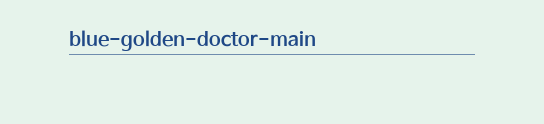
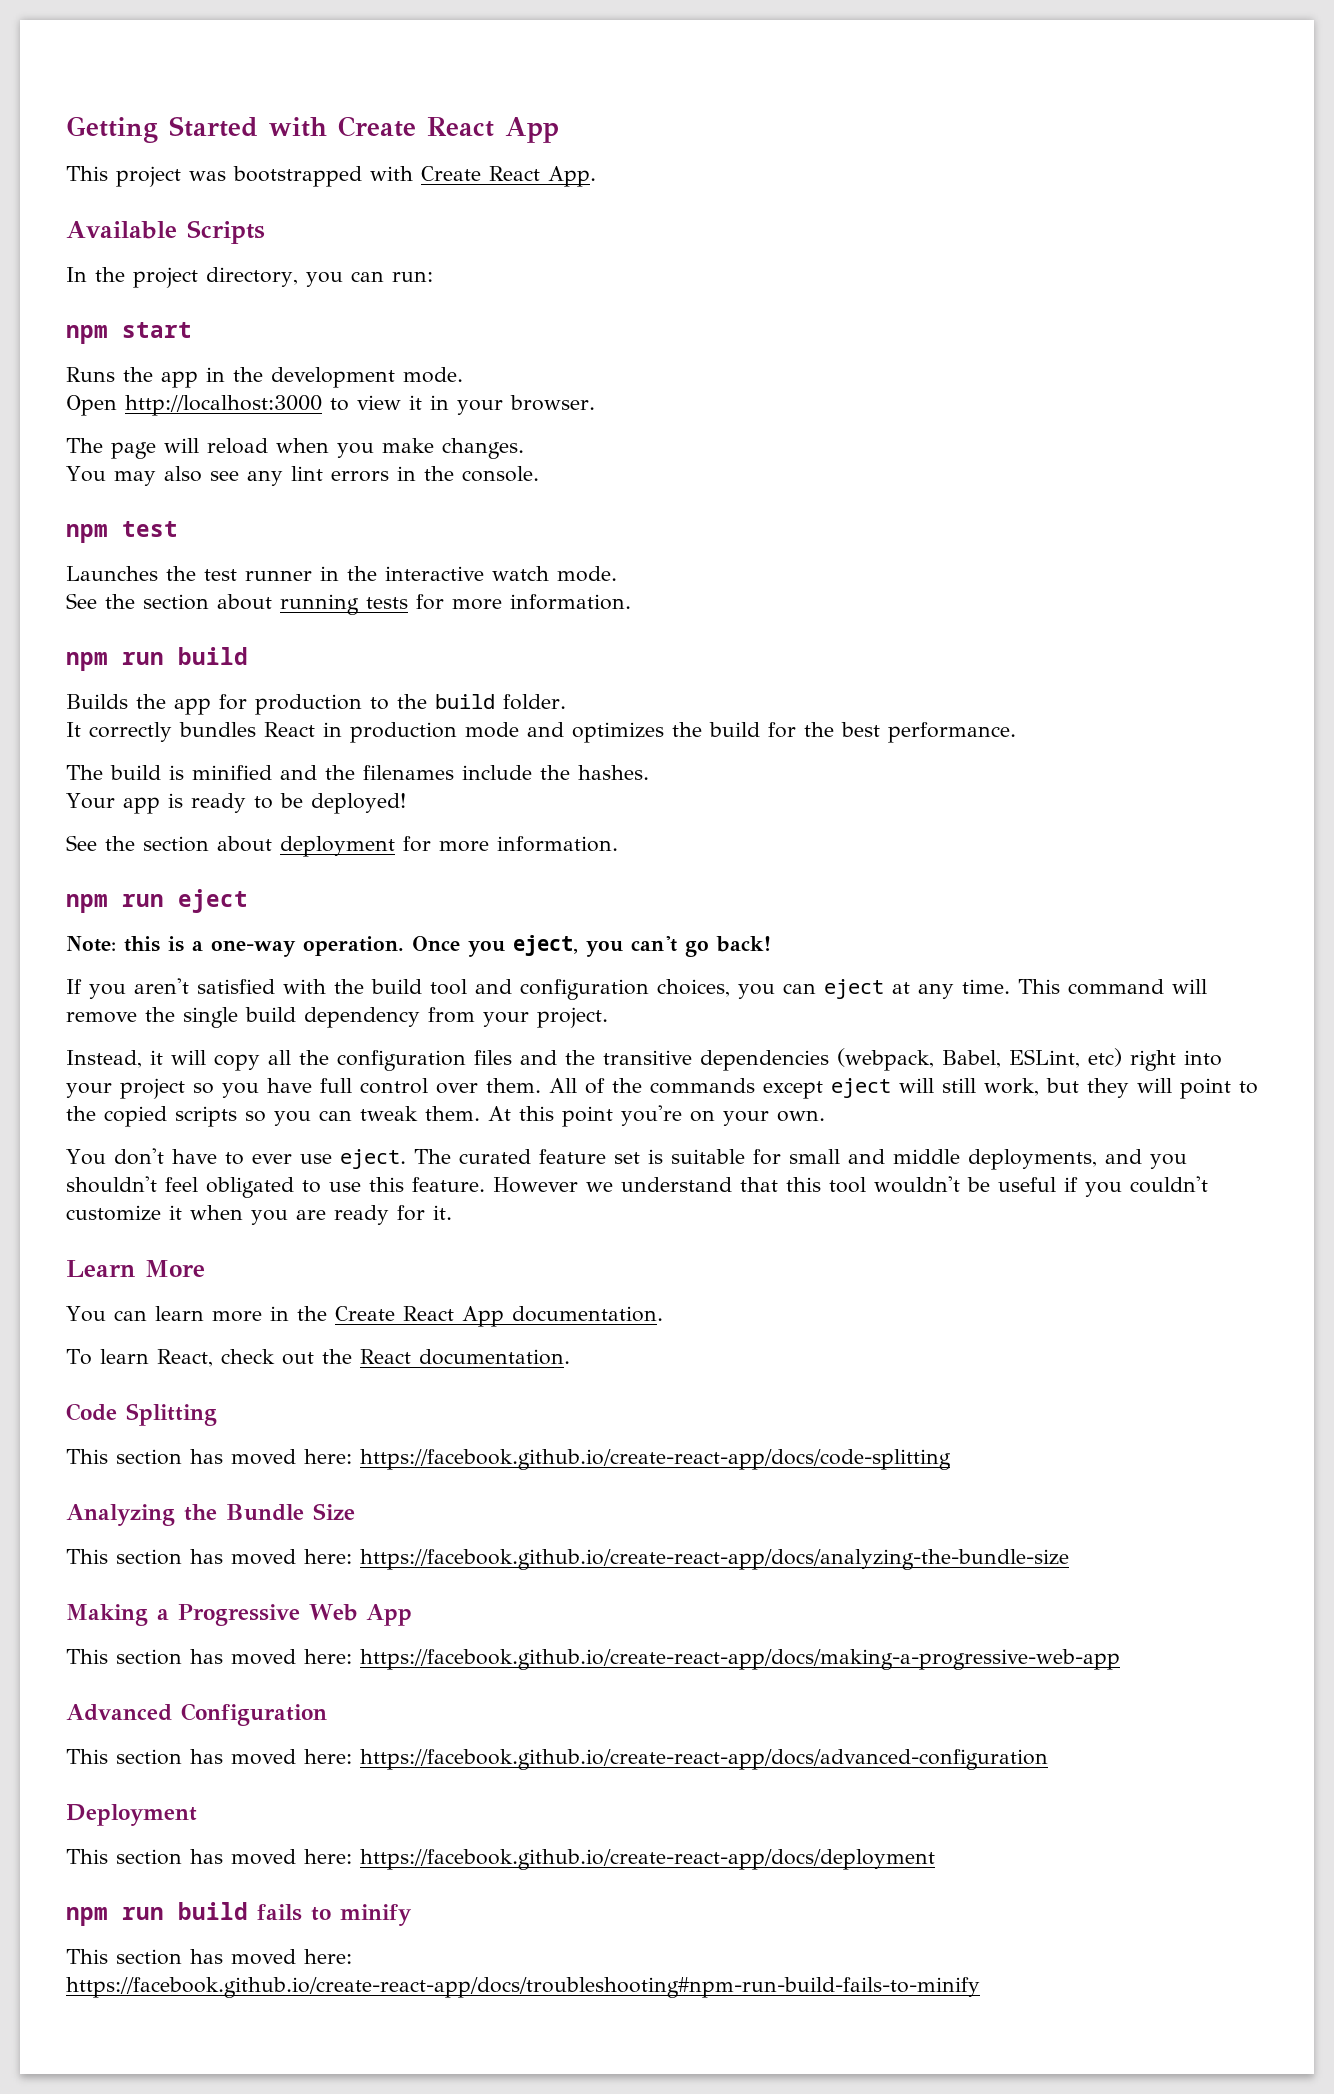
[69,30,316,51] blue-golden-doctor-main -> [66,116,559,143] [66,166,596,187] [66,220,265,244] [66,267,433,288] [66,322,192,344] [66,367,463,388] [66,395,595,416] [66,438,524,459] [66,466,539,486] [66,521,178,543] [66,566,617,582] [66,593,631,615] [66,647,248,671] [66,694,566,715] [66,722,1016,743] [66,765,649,780] [66,793,406,814] [66,835,618,857] [66,889,248,913] [66,935,771,957] [66,978,1207,1000] [66,1007,608,1028] [66,1048,1222,1071] [66,1078,1258,1099] [66,1105,825,1127] [66,1148,1187,1170] [66,1176,1208,1198] [66,1205,452,1225] [66,1260,205,1277] [66,1306,663,1327] [66,1349,570,1367] [66,1403,217,1426] [66,1449,951,1470] [66,1503,355,1526] [66,1549,1069,1570] [66,1604,412,1626] [66,1649,1120,1670] [66,1703,327,1726] [66,1749,1048,1770] [66,1804,197,1826] [66,1849,935,1870] [66,1902,412,1926] [66,1949,352,1965] [66,1977,980,1998] Getting Started with Create React App // This project was bootstrapped with Create React App. // Available Scripts // In the project directory, you can run: // npm start // Runs the app in the development mode. // Open http://localhost:3000 to view it in your browser. // The page will reload when you make changes. // You may also see any lint errors in the console. // npm test // Launches the test runner in the interactive watch mode. // See the section about running tests for more information. // npm run build // Builds the app for production to the build folder. // It correctly bundles React in production mode and optimizes the build for the best performance. // The build is minified and the filenames include the hashes. // Your app is ready to be deployed! // See the section about deployment for more information. // npm run eject // Note: this is a one-way operation. Once you eject, you can't go back! // If you aren't satisfied with the build tool and configuration choices, you can eject at any time. This command will remove the single build dependency from your project. // Instead, it will copy all the configuration files and the transitive dependencies (webpack, Babel, ESLint, etc) right into your project so you have full control over them. All of the commands except eject will still work, but they will point to the copied scripts so you can tweak them. At this point you're on your own. // You don't have to ever use eject. The curated feature set is suitable for small and middle deployments, and you shouldn't feel obligated to use this feature. However we understand that this tool wouldn't be useful if you couldn't customize it when you are ready for it. // Learn More // You can learn more in the Create React App documentation. // To learn React, check out the React documentation. // Code Splitting // This section has moved here: https://facebook.github.io/create-react-app/docs/code-splitting // Analyzing the Bundle Size // This section has moved here: https://facebook.github.io/create-react-app/docs/analyzing-the-bundle-size // Making a Progressive Web App // This section has moved here: https://facebook.github.io/create-react-app/docs/making-a-progressive-web-app // Advanced Configuration // This section has moved here: https://facebook.github.io/create-react-app/docs/advanced-configuration // Deployment // This section has moved here: https://facebook.github.io/create-react-app/docs/deployment // npm run build fails to minify // This section has moved here: https://facebook.github.io/create-react-app/docs/troubleshooting#npm-run-build-fails-to-minify

